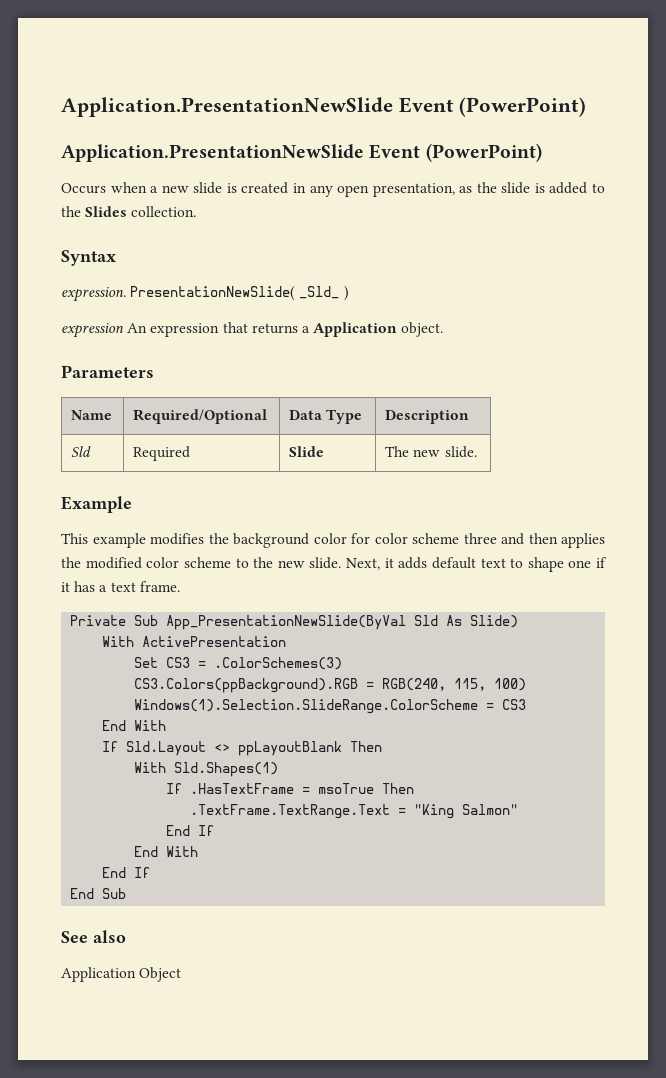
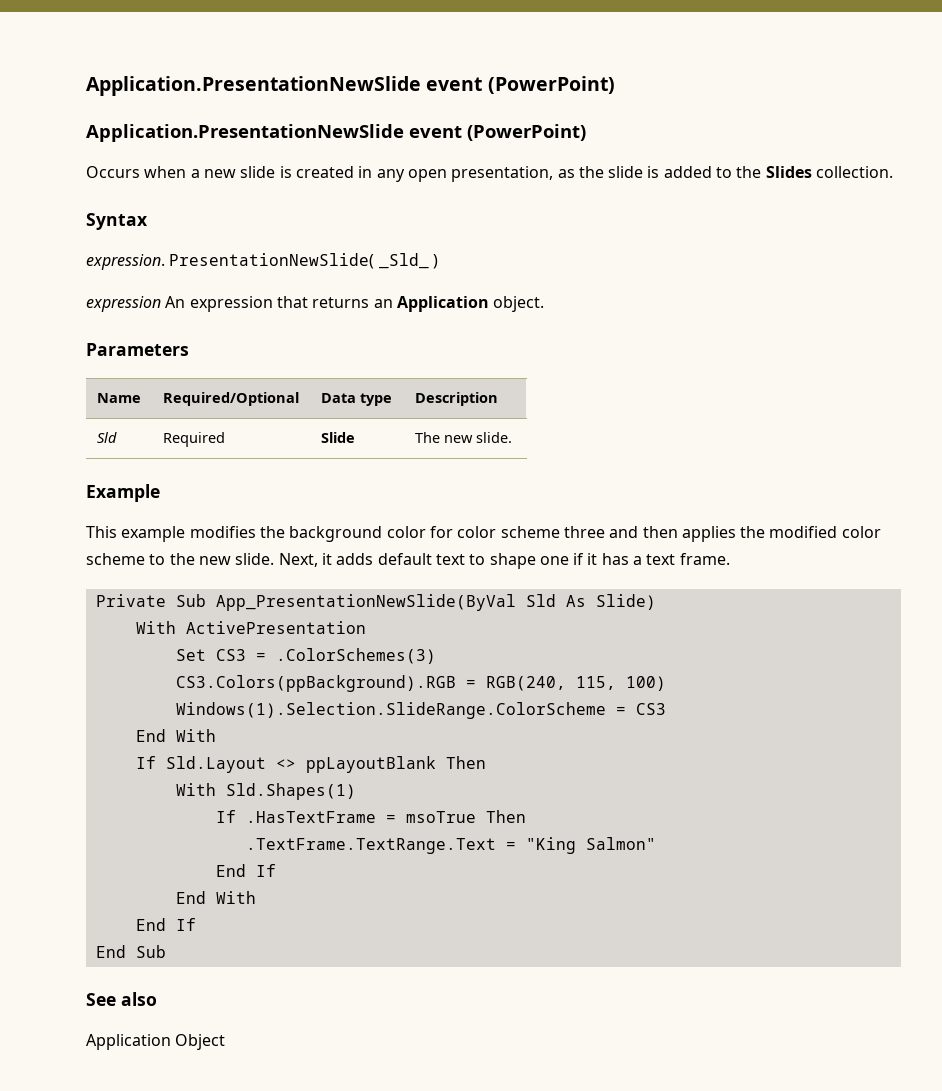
[61,97,454,117] Application.PresentationNewSlide Event -> [86,76,483,96] Application.PresentationNewSlide event
[369,144,421,159] Event -> [409,126,462,138] event
[301,326,310,333] a -> [373,299,393,308] an
[326,409,363,424] Type -> [359,393,392,406] type

